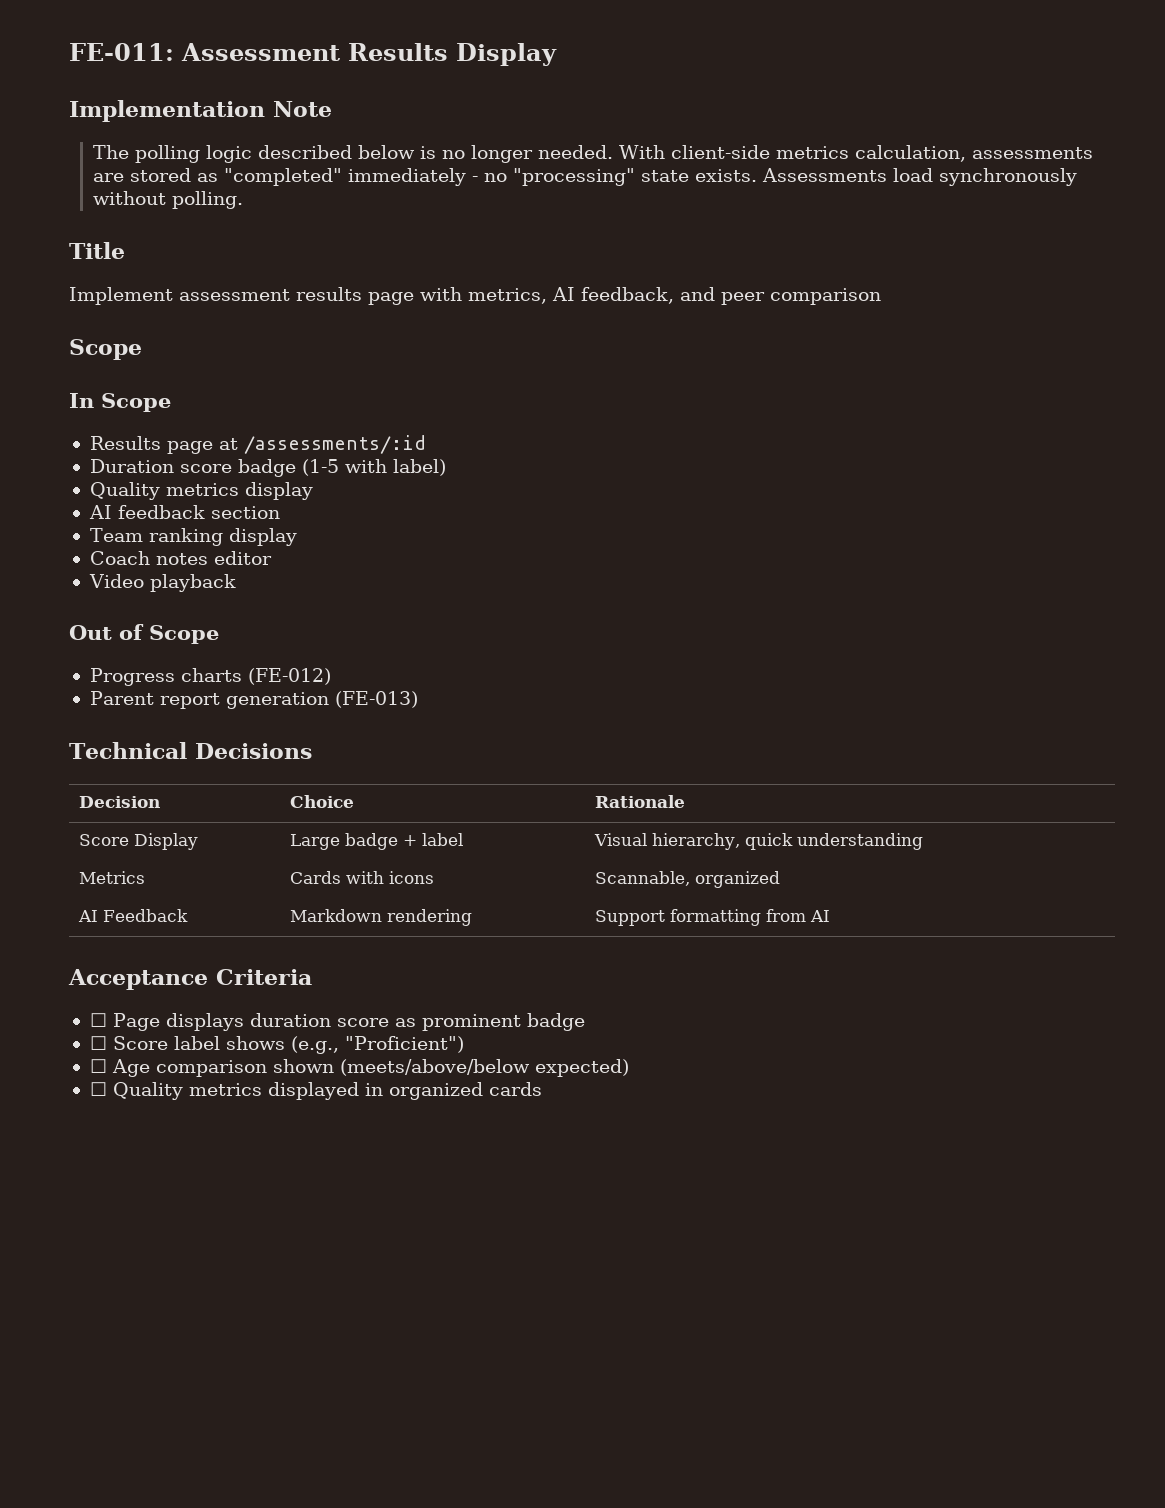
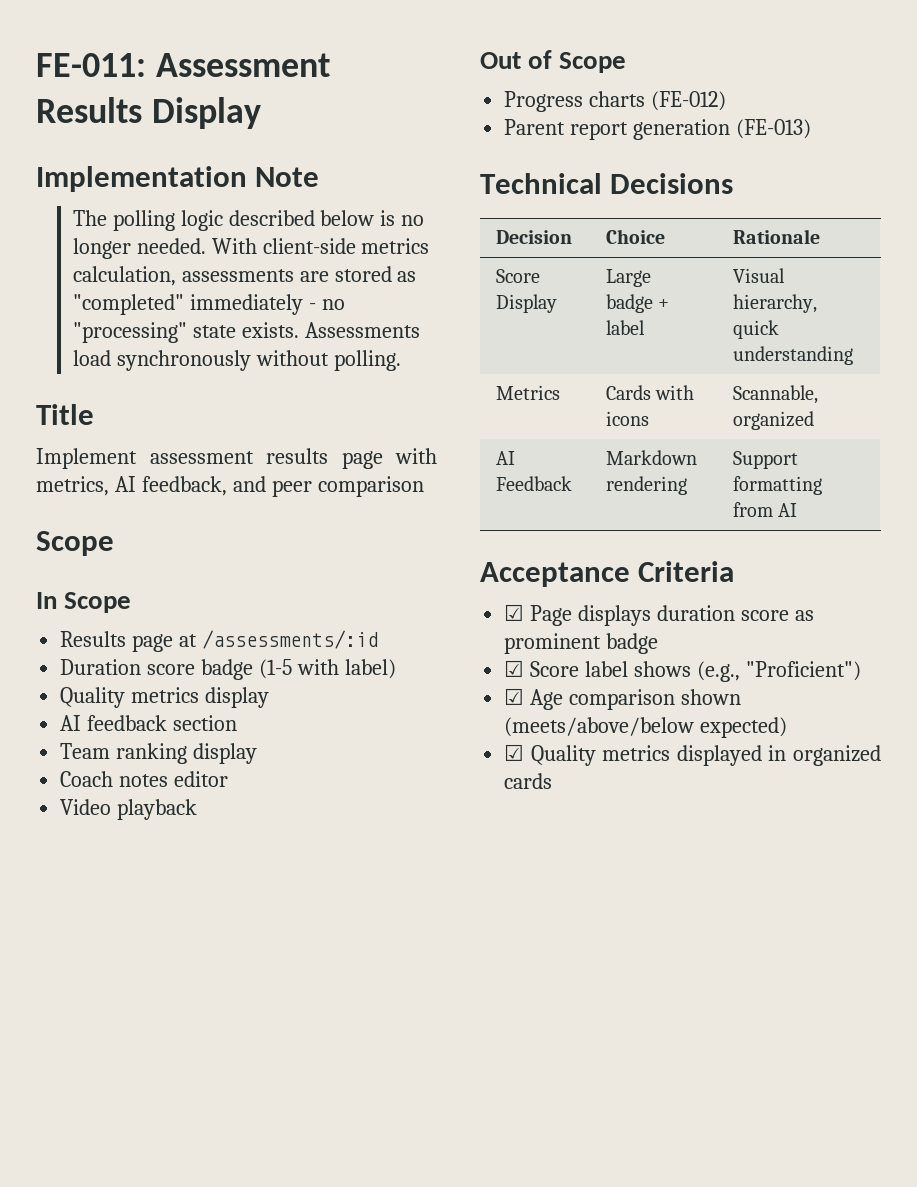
[89,1013,107,1027] ☐ -> [504,604,525,621] ☑
[89,1036,107,1050] ☐ -> [504,660,525,677] ☑
[89,1059,107,1073] ☐ -> [504,688,525,705] ☑
[89,1082,107,1096] ☐ -> [504,744,525,761] ☑

